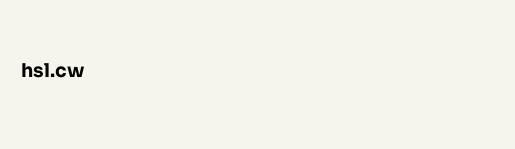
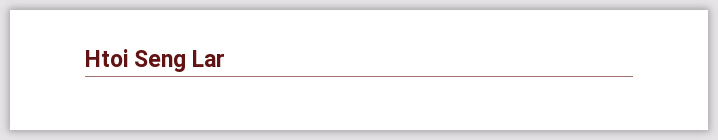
[21,63,85,78] hsl.cw -> [85,49,226,72] Htoi Seng Lar

